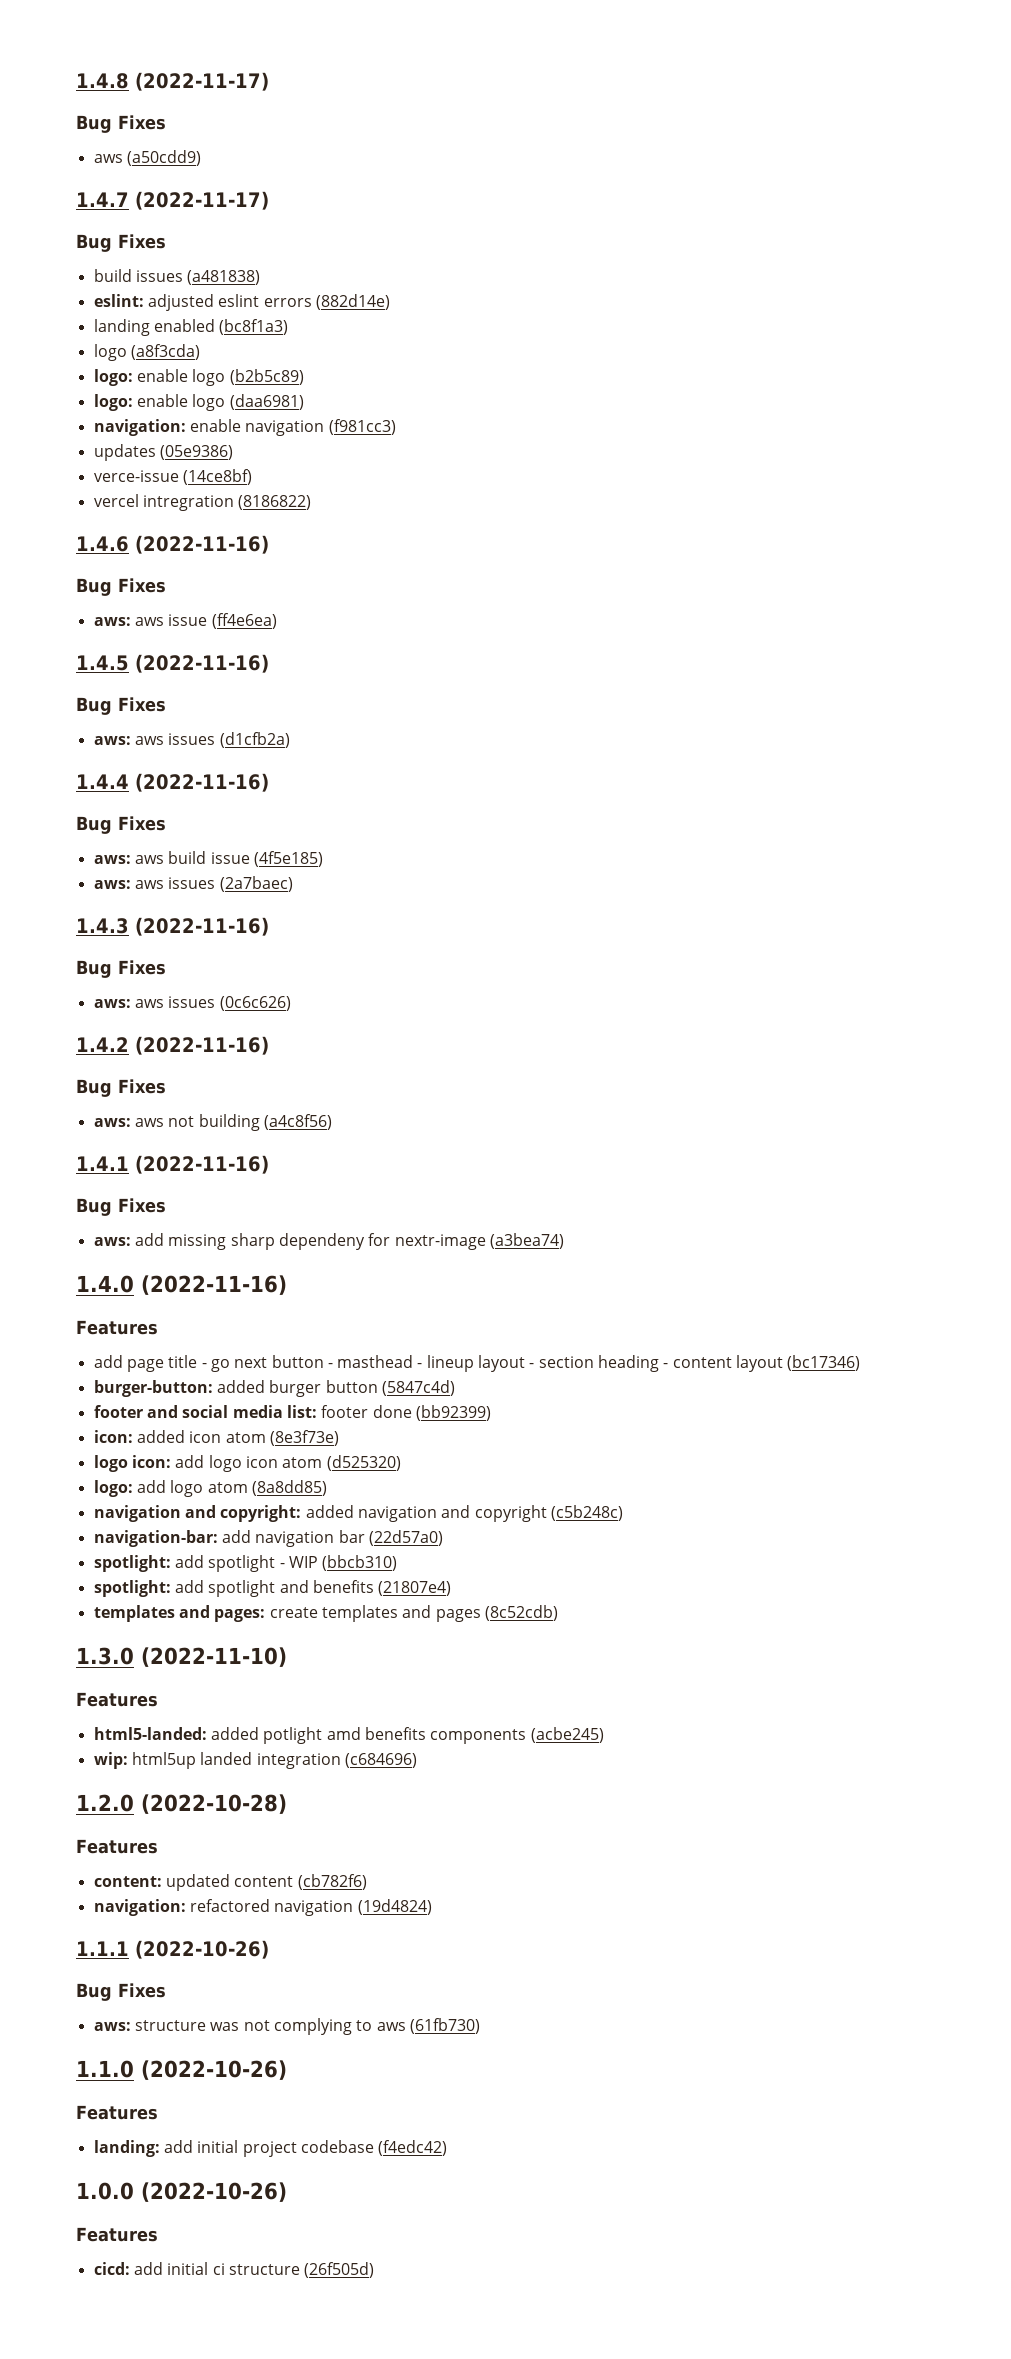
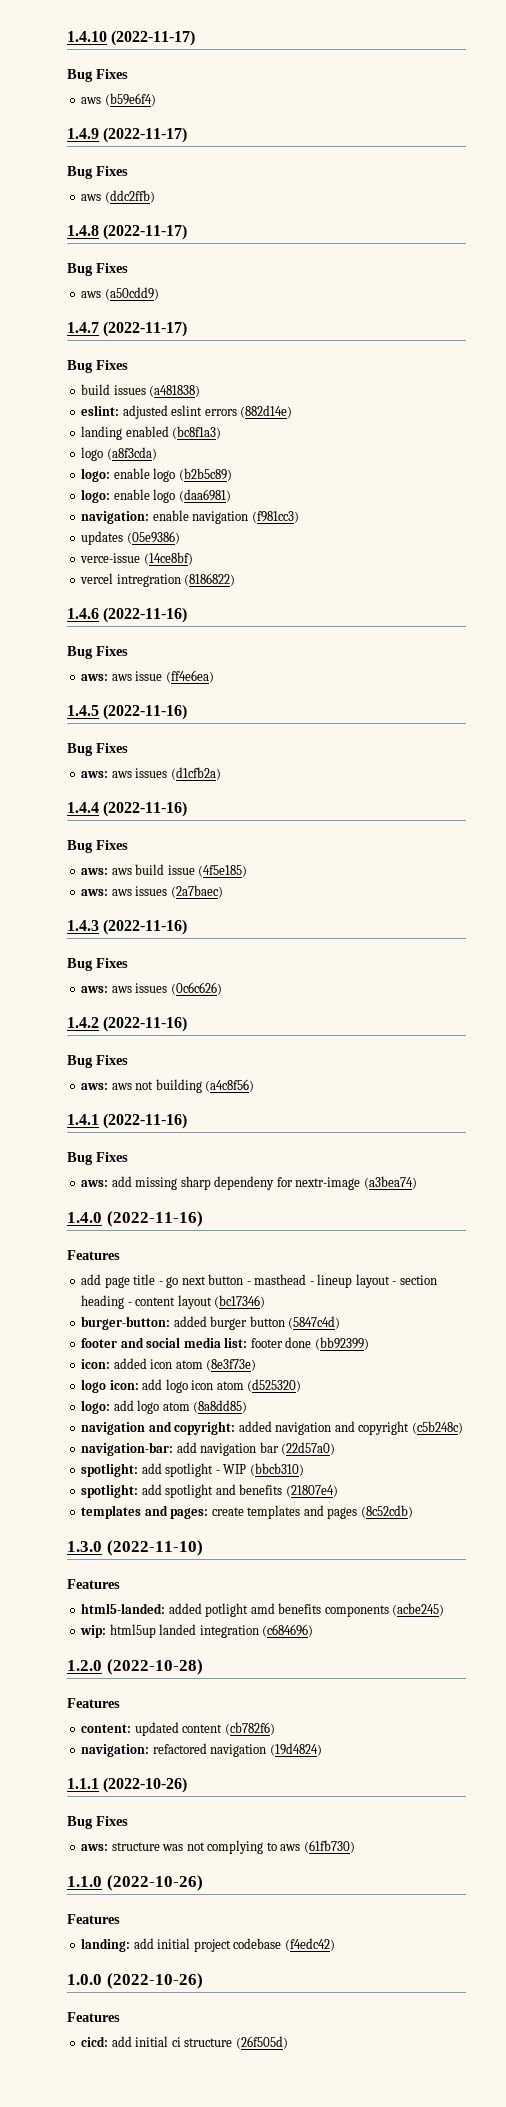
(76, 81) none -> [67,30,196,46] [67,69,128,82] [81,93,156,106] [67,127,188,143] [67,166,128,179] [81,190,155,203] 1.4.10 (2022-11-17) // Bug Fixes // aws (b59e6f4) // 1.4.9 (2022-11-17) // Bug Fixes // aws (ddc2ffb) //

